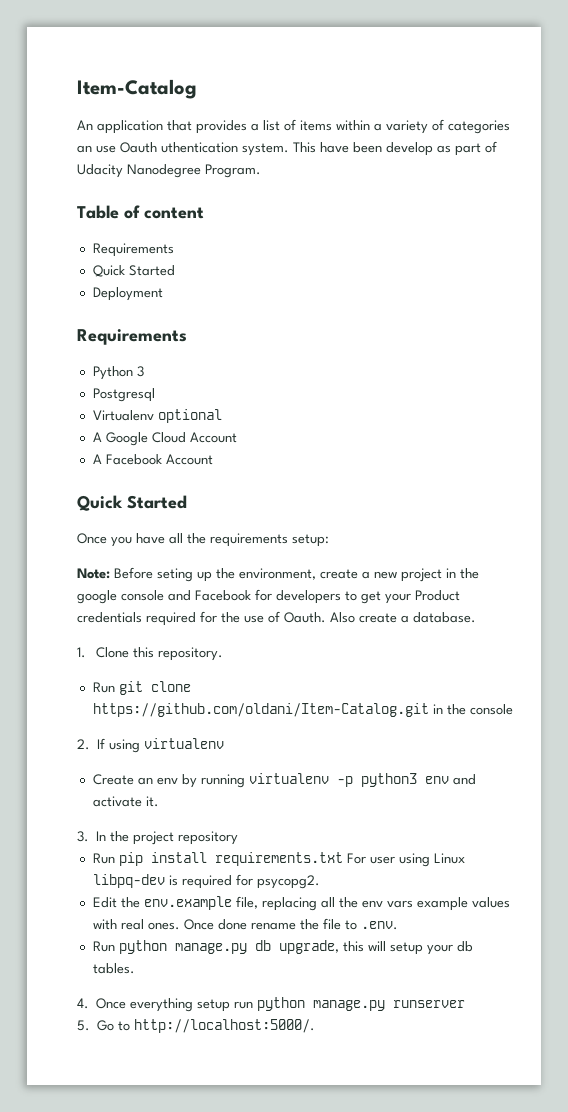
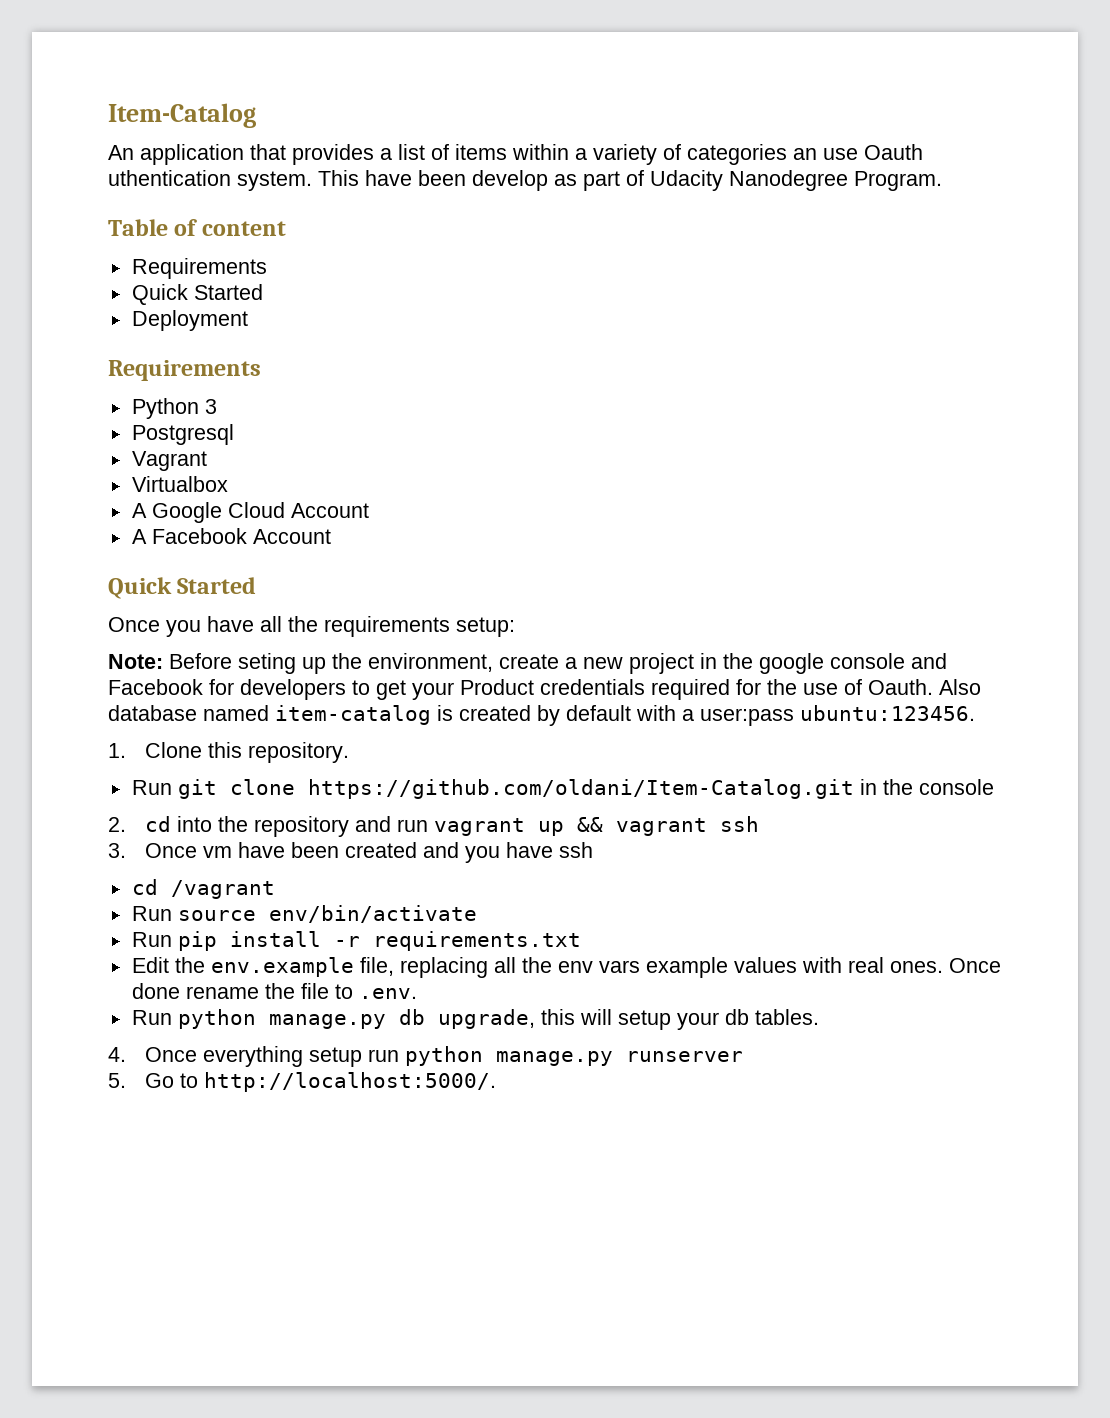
[92,409,222,423] Virtualenv optional -> [131,451,207,471] [131,476,228,492] Vagrant // Virtualbox
[359,612,476,623] create a database. -> [108,705,975,726] database named item-catalog is created by default with a user:pass ubuntu:123456.
[97,738,225,753] [92,773,476,788] [92,796,159,807] [77,831,239,845] If using virtualenv // Create an env by running virtualenv -p python3 env and activate it. // 3. In the project repository -> [144,816,759,837] [108,842,593,863] [131,879,275,899] [131,905,477,923] cd into the repository and run vagrant up && vagrant ssh // 3. Once vm have been created and you have ssh // cd /vagrant // Run source env/bin/activate
(207, 857) none -> [333,936,360,947] -r
[346,853,465,867] [92,874,320,889] For user using Linux libpq-dev is required for psycopg2. -> (581, 941) none

